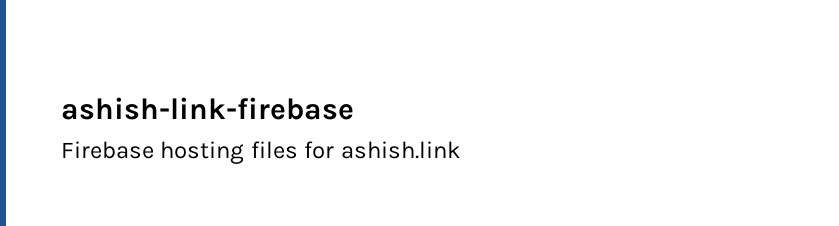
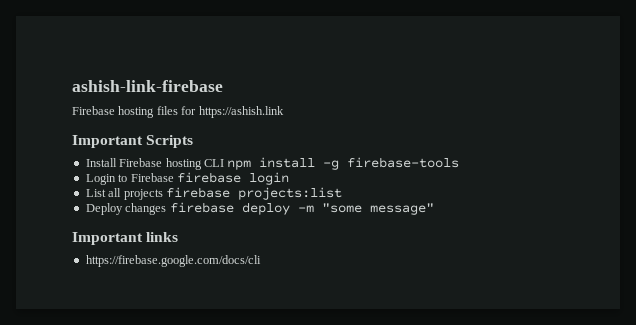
[340,141,461,159] ashish.link -> [198,106,284,118] [72,135,194,148] [85,157,460,170] [85,172,289,185] [85,187,342,200] [85,202,434,215] [72,232,179,245] [85,255,261,267] https://ashish.link // Important Scripts // Install Firebase hosting CLI npm install -g firebase-tools // Login to Firebase firebase login // List all projects firebase projects:list // Deploy changes firebase deploy -m "some message" // Important links // https://firebase.google.com/docs/cli

